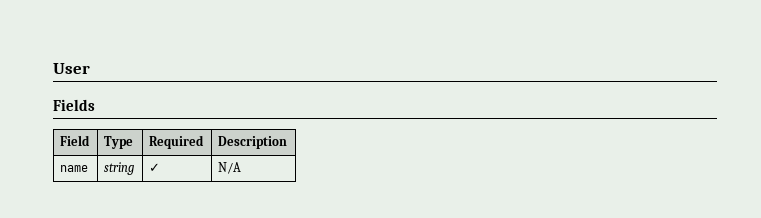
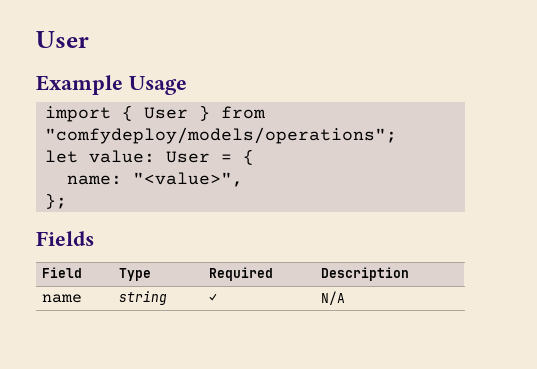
[53,63,90,74] User -> [36,31,89,48] [36,75,187,95] [44,105,266,122] [44,127,397,144] [44,149,254,165] [66,172,243,187] [44,193,67,209] User // Example Usage // import { User } from "comfydeploy/models/operations"; // let value: User = { // name: "<value>", // };

